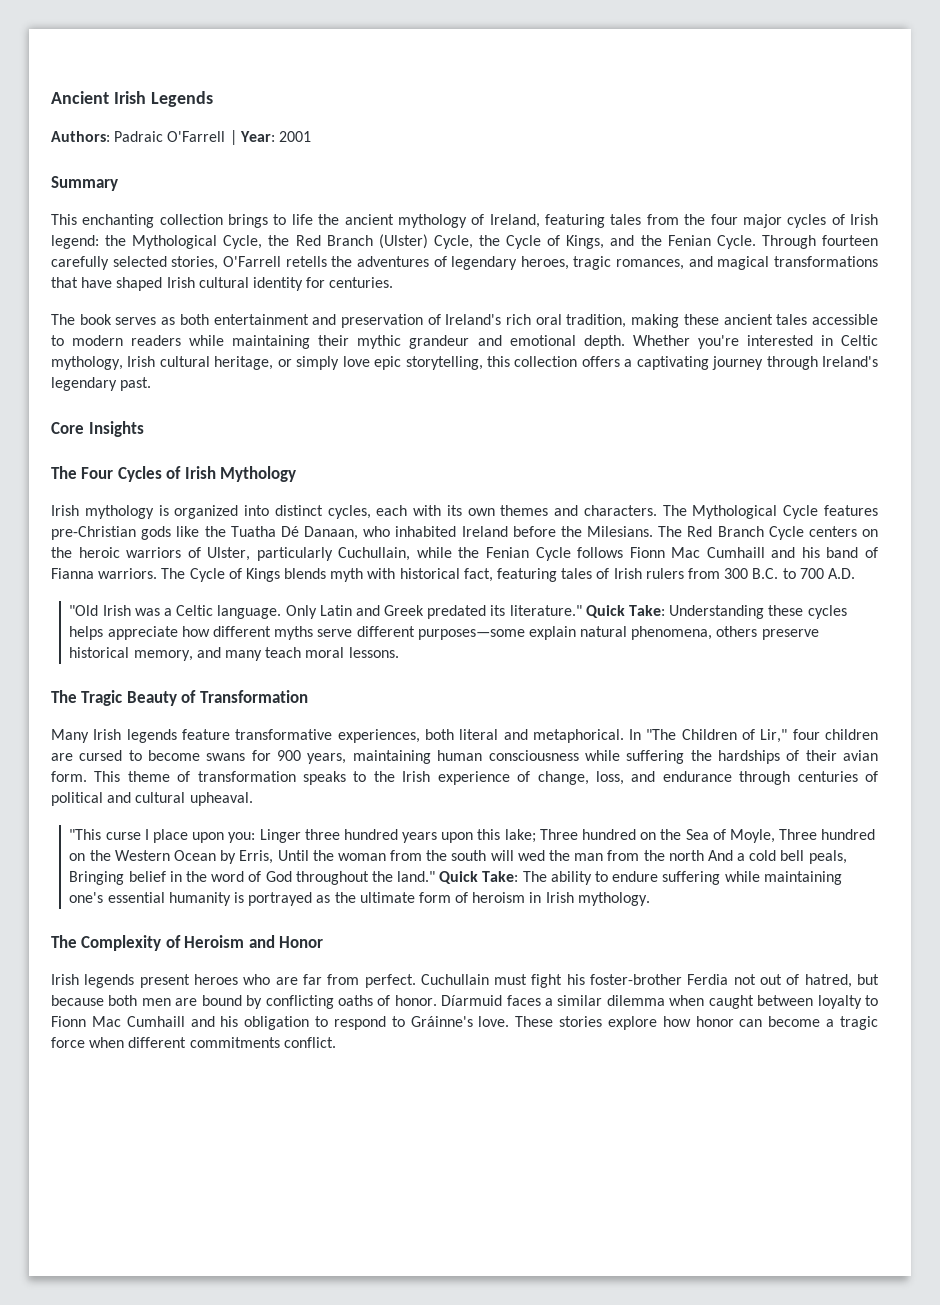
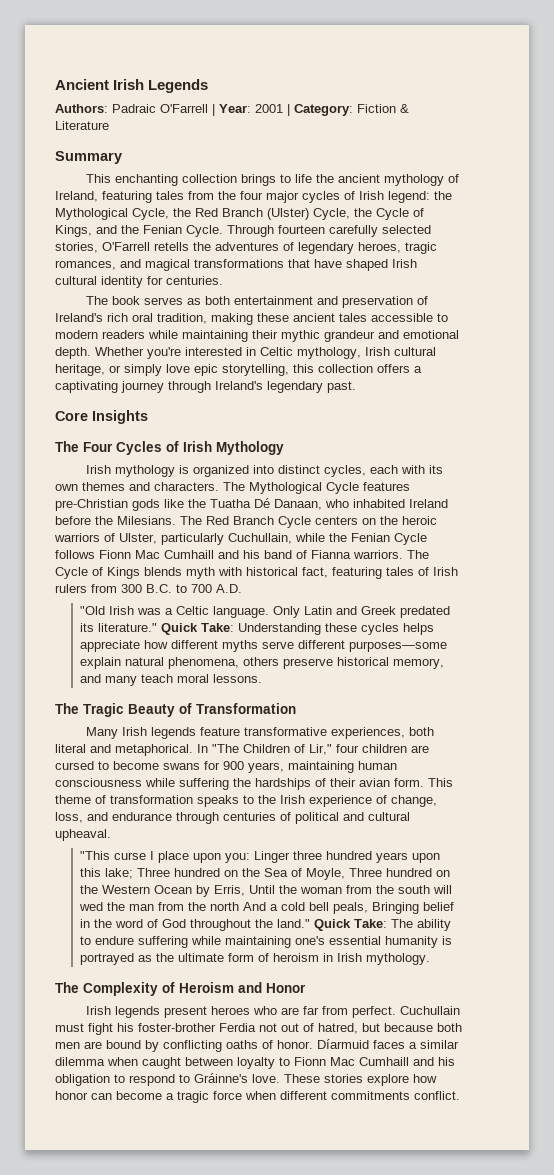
(311, 136) none -> [287,104,409,116] [55,121,109,130] | Category: Fiction & Literature

